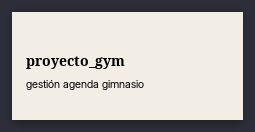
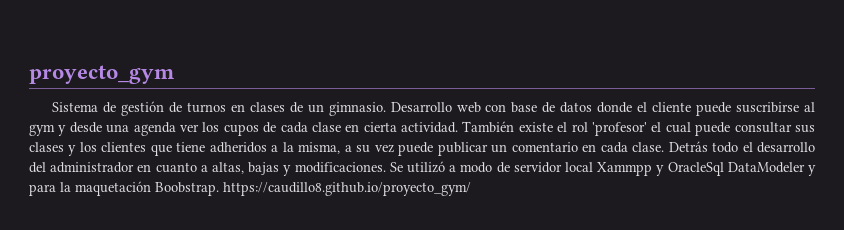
[26,80,144,90] gestión agenda gimnasio -> [52,101,816,116] [29,121,816,136] [29,141,815,156] [29,161,817,176] [29,181,471,196] Sistema de gestión de turnos en clases de un gimnasio. Desarrollo web con base de datos donde el cliente puede suscribirse al gym y desde una agenda ver los cupos de cada clase en cierta actividad. También existe el rol 'profesor' el cual puede consultar sus clases y los clientes que tiene adheridos a la misma, a su vez puede publicar un comentario en cada clase. Detrás todo el desarrollo del administrador en cuanto a altas, bajas y modificaciones. Se utilizó a modo de servidor local Xammpp y OracleSql DataModeler y para la maquetación Boobstrap. https://caudillo8.github.io/proyecto_gym/

